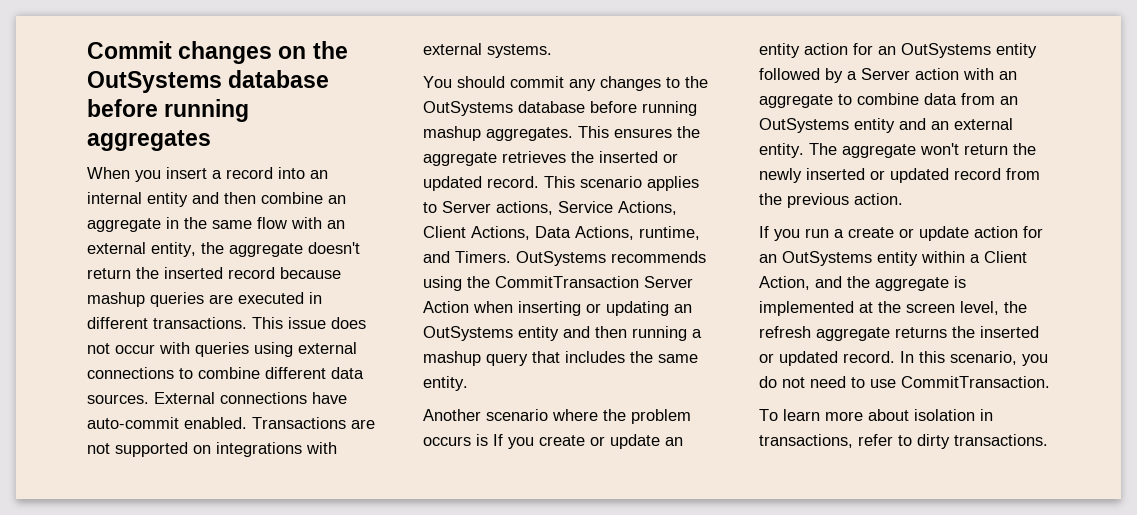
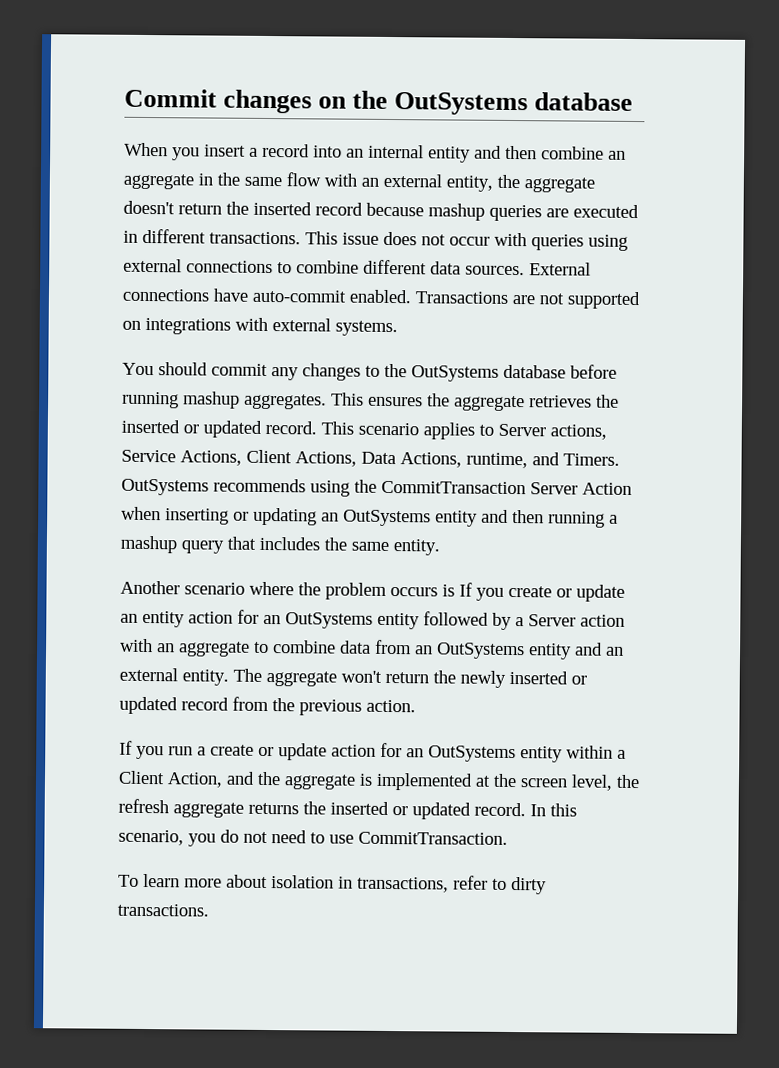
[87,99,250,122] [87,130,211,151] before running aggregates -> (634, 101) none

